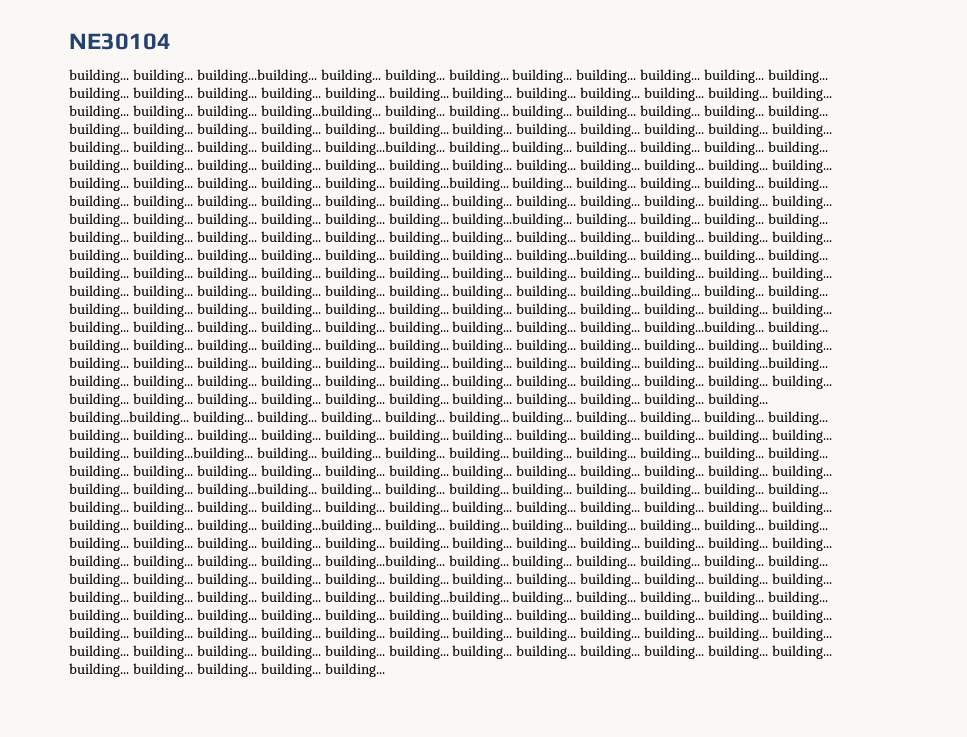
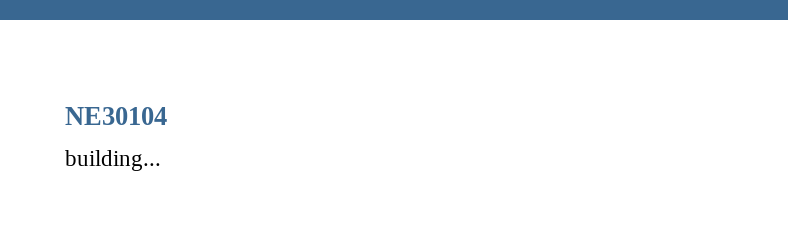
[132,69,829,83] [69,87,833,101] [69,105,829,119] [69,123,833,137] [69,141,829,155] [69,159,833,173] [69,177,829,191] [69,195,833,209] [69,213,829,227] [69,231,833,245] [69,249,829,263] [69,267,833,281] [69,285,829,299] [69,303,833,317] [69,321,829,335] [69,339,833,353] [69,357,829,371] [69,375,833,389] [69,393,769,407] [69,411,829,425] [69,429,833,443] [69,447,829,461] [69,465,833,479] [69,483,829,497] [69,501,833,515] [69,519,829,533] [69,537,833,551] [69,555,829,569] [69,573,833,587] [69,591,829,605] [69,609,833,623] [69,627,833,641] [69,645,833,659] [69,663,385,677] building... building...building... building... building... building... building... building... building... building... building... building... building... building... building... building... building... building... building... building... building... building... building... building... building... building... building...building... building... building... building... building... building... building... building... building... building... building... building... building... building... building... building... building... building... building... building... building... building... building... building... building...building... building... building... building... building... building... building... building... building... building... building... building... building... building... building... building... building... building... building... building... building... building... building... building... building...building... building... building... building... building... building... building... building... building... building... building... building... building... building... building... building... building... building... building... building... building... building... building... building... building...building... building... building... building... building... building... building... building... building... building... building... building... building... building... building... building... building... building... building... building... building... building... building... building... building...building... building... building... building... building... building... building... building... building... building... building... building... building... building... building... building... building... building... building... building... building... building... building... building... building...building... building... building... building... building... building... building... building... building... building... building... building... building... building... building... building... building... building... building... building... building... building... building... building... building...building... building... building... building... building... building... building... building... building... building... building... building... building... building... building... building... building... building... building... building... building... building... building... building... building...building... building... building... building... building... building... building... building... building... building... building... building... building... building... building... building... building... building... building... building... building... building... building... building... building...building... building... building... building... building... building... building... building... building... building... building... building... building... building... building... building... building... building... building... building... building... building... building... building... building...building... building... building... building... building... building... building... building... building... building... building... building... building... building... building... building... building... building... building... building... building... building... building... building... building...building... building... building... building... building... building... building... building... building... building... building... building... building... building... building... building... building... building... building... building... building... building... building... building... building...building... building... building... building... building... building... building... building... building... building... building... building... building... building... building... building... building... building... building... building... building... building... building... building... building...building... building... building... building... building... building... building... building... building... building... building... building... building... building... building... building... building... building... building... building... building... building... building... building... building...building... building... building... building... building... building... building... building... building... building... building... building... building... building... building... building... building... building... building... building... building... building... building... building... building... building... building... building... building... building... building... building... building... building... building... building... building... building... building... building... building... building... building... building... building... building... building... -> (161, 160) none

